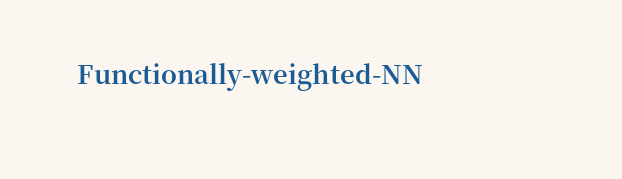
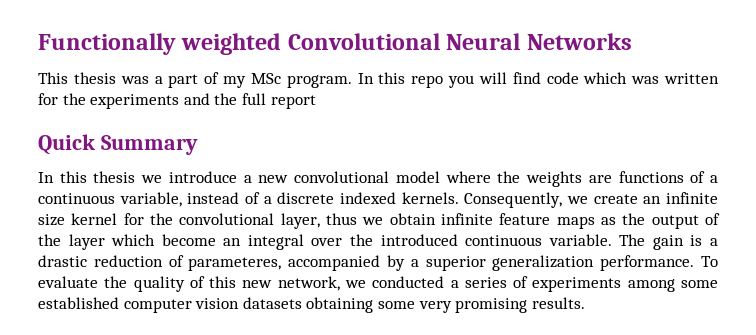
[77,63,423,91] Functionally-weighted-NN -> [38,33,632,55] [38,72,720,88] [38,93,316,109] [38,134,198,155] [38,171,719,187] [38,192,718,208] [38,213,721,229] [38,234,718,250] [38,255,718,271] [38,276,718,292] [38,297,585,313] Functionally weighted Convolutional Neural Networks // This thesis was a part of my MSc program. In this repo you will find code which was written for the experiments and the full report // Quick Summary // In this thesis we introduce a new convolutional model where the weights are functions of a continuous variable, instead of a discrete indexed kernels. Consequently, we create an infinite size kernel for the convolutional layer, thus we obtain infinite feature maps as the output of the layer which become an integral over the introduced continuous variable. The gain is a drastic reduction of parameteres, accompanied by a superior generalization performance. To evaluate the quality of this new network, we conducted a series of experiments among some established computer vision datasets obtaining some very promising results.

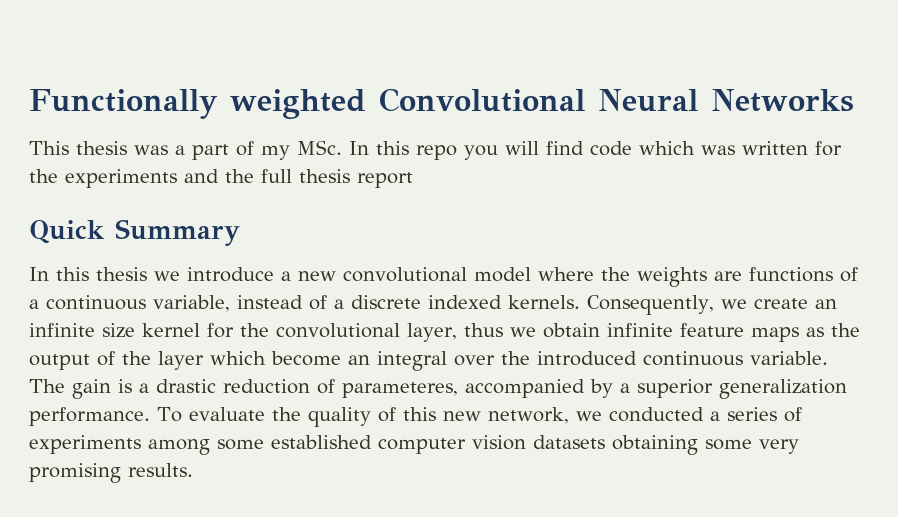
[250,73,352,88] MSc program. -> [297,140,342,155] MSc.
(266, 99) none -> [299,169,350,183] thesis

